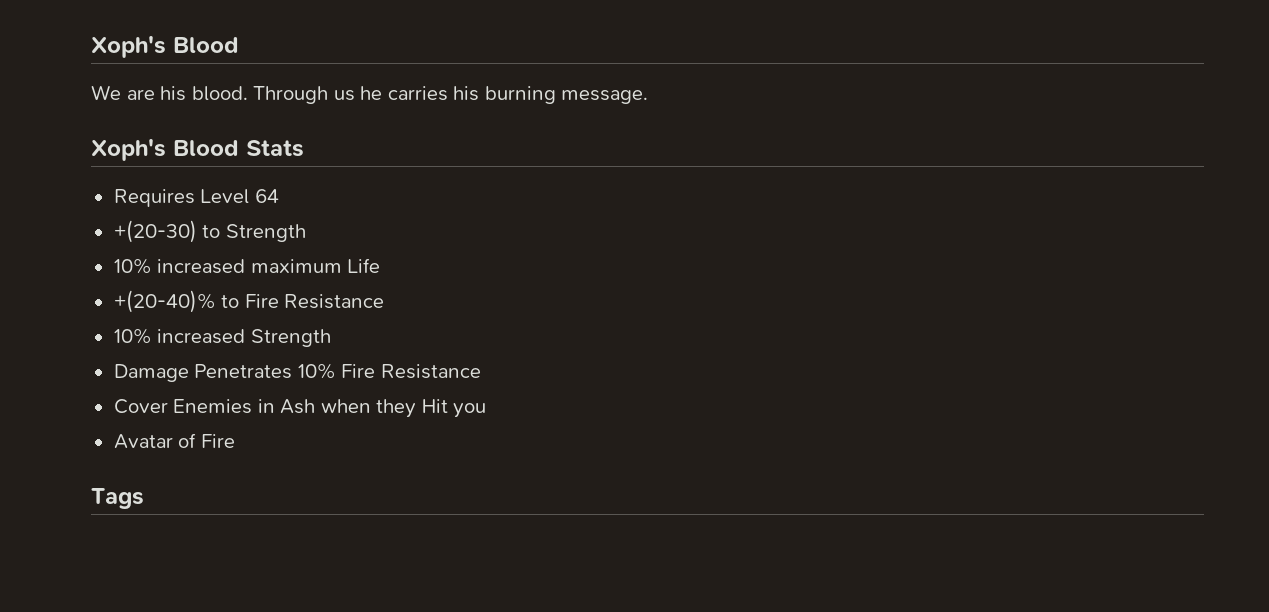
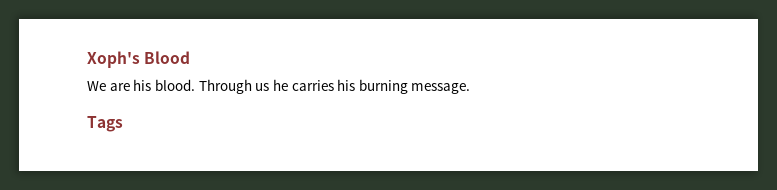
[91,139,304,161] [113,189,279,207] [113,220,306,243] [113,258,381,274] [113,290,385,313] [113,328,331,347] [113,363,481,382] [113,399,487,418] [113,433,235,449] // Xoph's Blood Stats // Requires Level 64 // +(20-30) to Strength // 10% increased maximum Life // +(20-40)% to Fire Resistance // 10% increased Strength // Damage Penetrates 10% Fire Resistance // Cover Enemies in Ash when they Hit you // Avatar of Fire -> (471, 88) none

